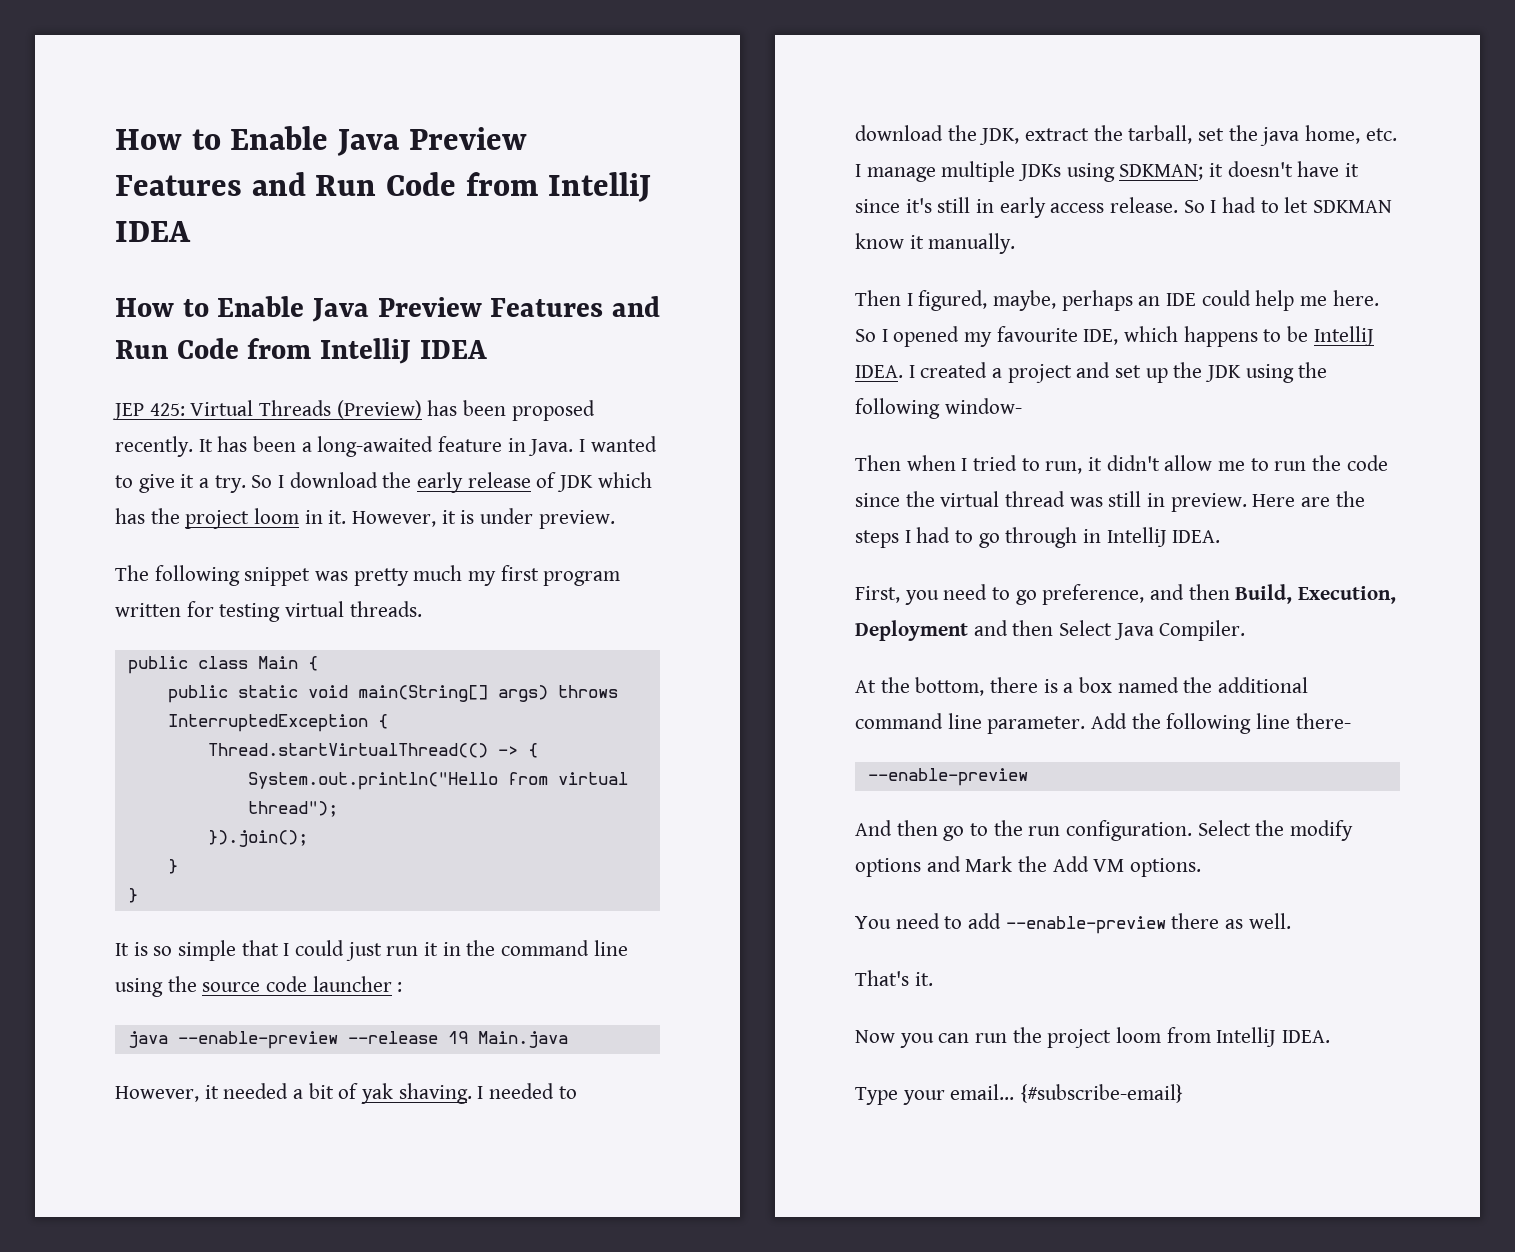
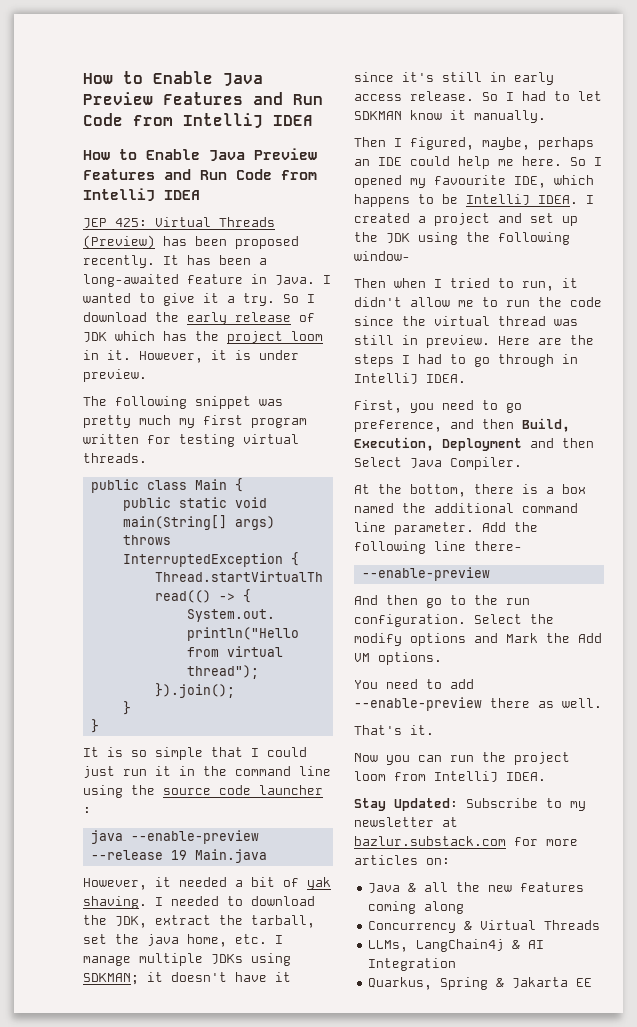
[855,1084,1184,1105] Type your email... {#subscribe-email} -> [354,798,586,811] [354,817,458,827] [354,836,578,846] [354,855,450,865] [368,882,585,893] [368,901,465,914] [368,920,601,933] [368,939,545,952] [368,958,457,971] [368,977,593,990] Stay Updated: Subscribe to my newsletter at bazlur.substack.com for more articles on: // Java & all the new features coming along // Concurrency & Virtual Threads // LLMs, LangChain4j & AI Integration // Quarkus, Spring & Jakarta EE

